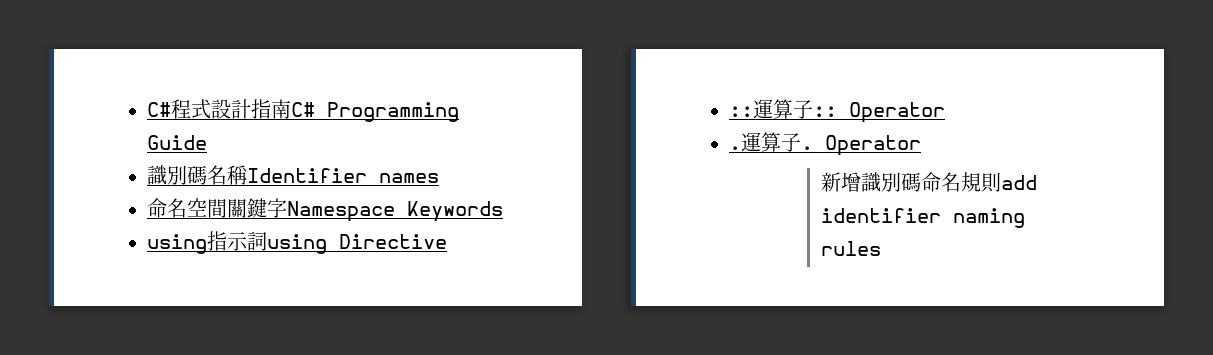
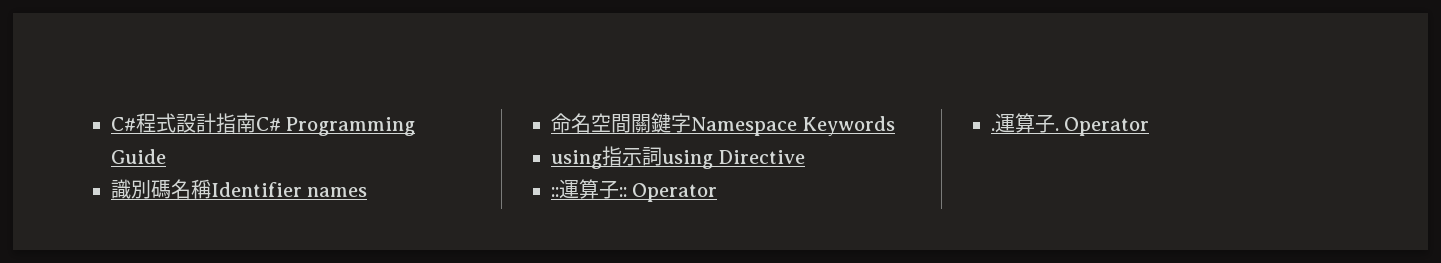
[821,172,1038,193] [821,208,1026,228] [821,241,882,256] // 新增識別碼命名規則add identifier naming rules -> (1150, 126) none

